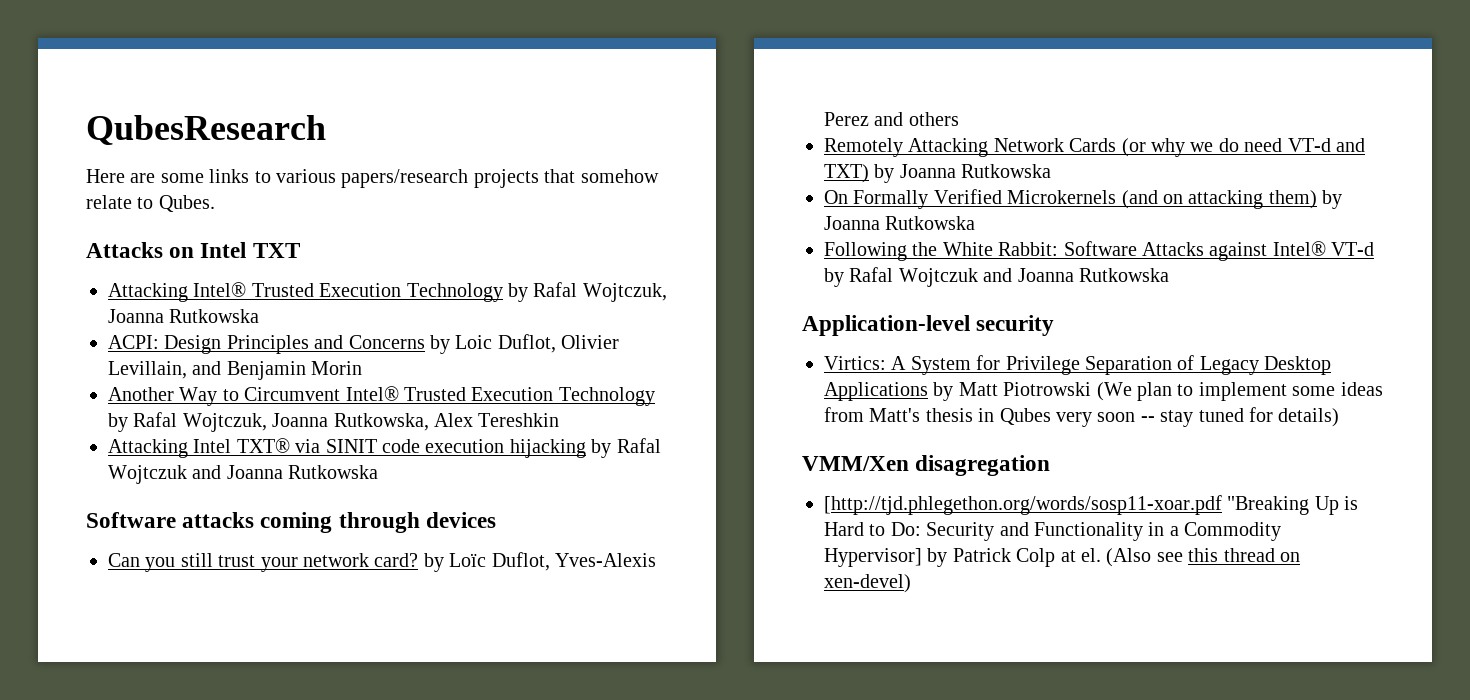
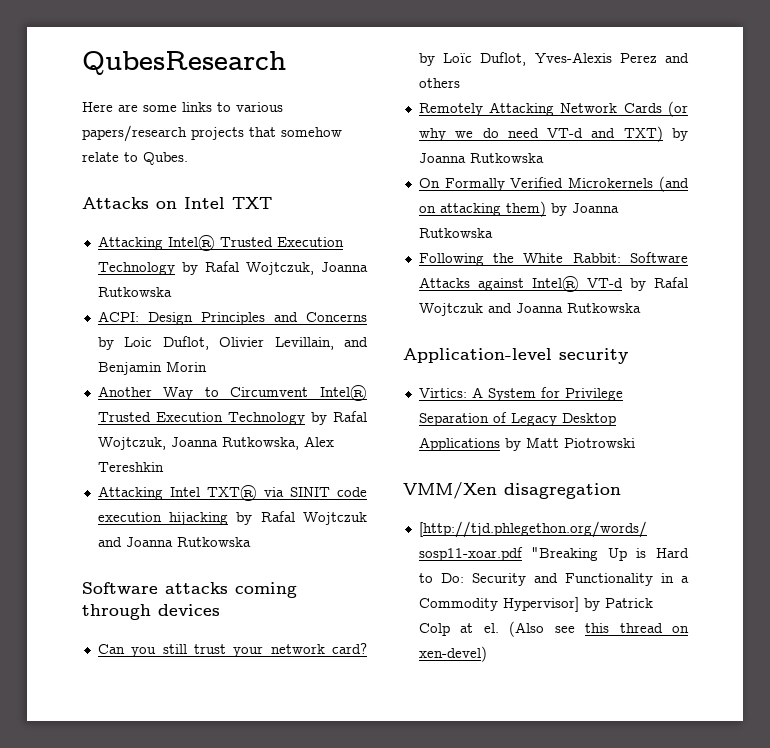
[1096,382,1383,401] [824,407,1340,427] (We plan to implement some ideas from Matt's thesis in Qubes very soon -- stay tuned for details) -> (635, 443) none

